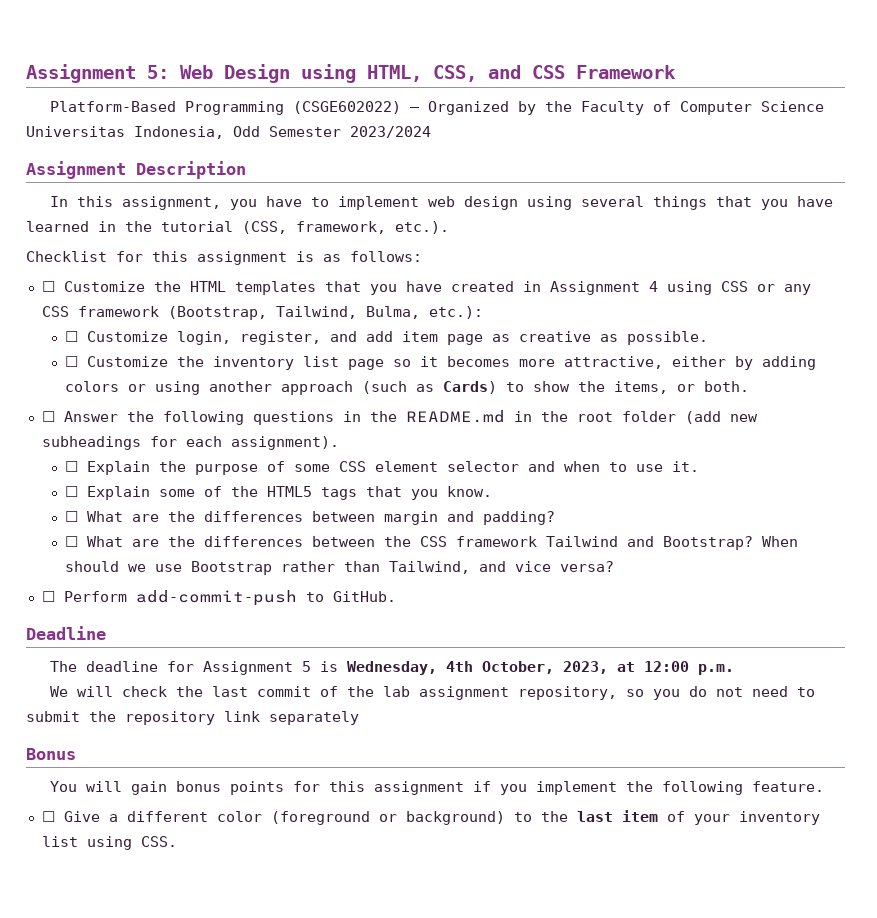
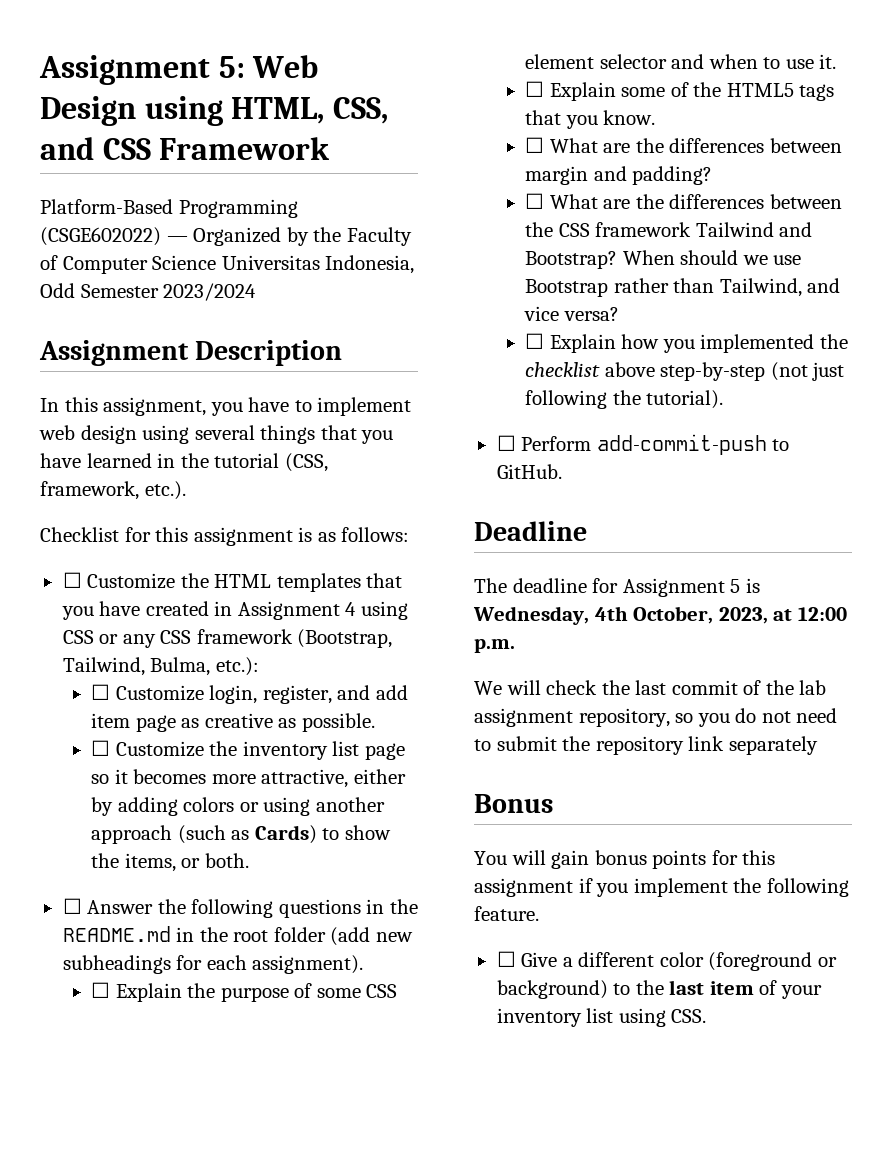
(614, 566) none -> [525,333,848,353] [525,362,845,381] [525,390,724,409] // ☐ Explain how you implemented the checklist above step-by-step (not just following the tutorial).

